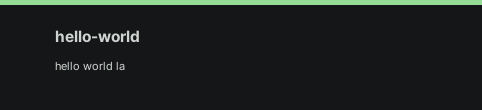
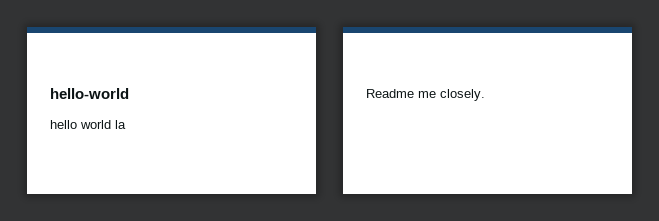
(126, 66) none -> [366,89,485,101] // Readme me closely.

